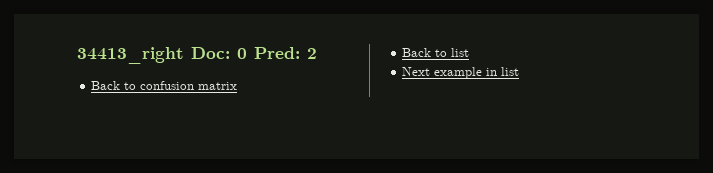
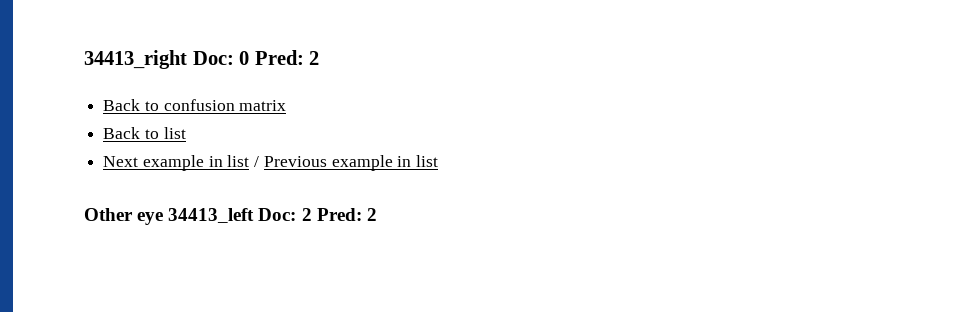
(520, 71) none -> [254,155,439,171] [84,208,377,225] / Previous example in list // Other eye 34413_left Doc: 2 Pred: 2

